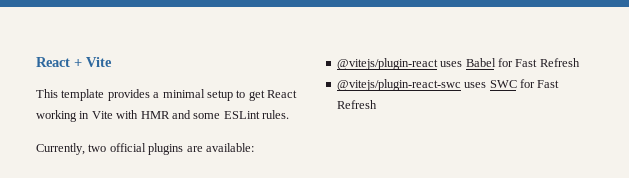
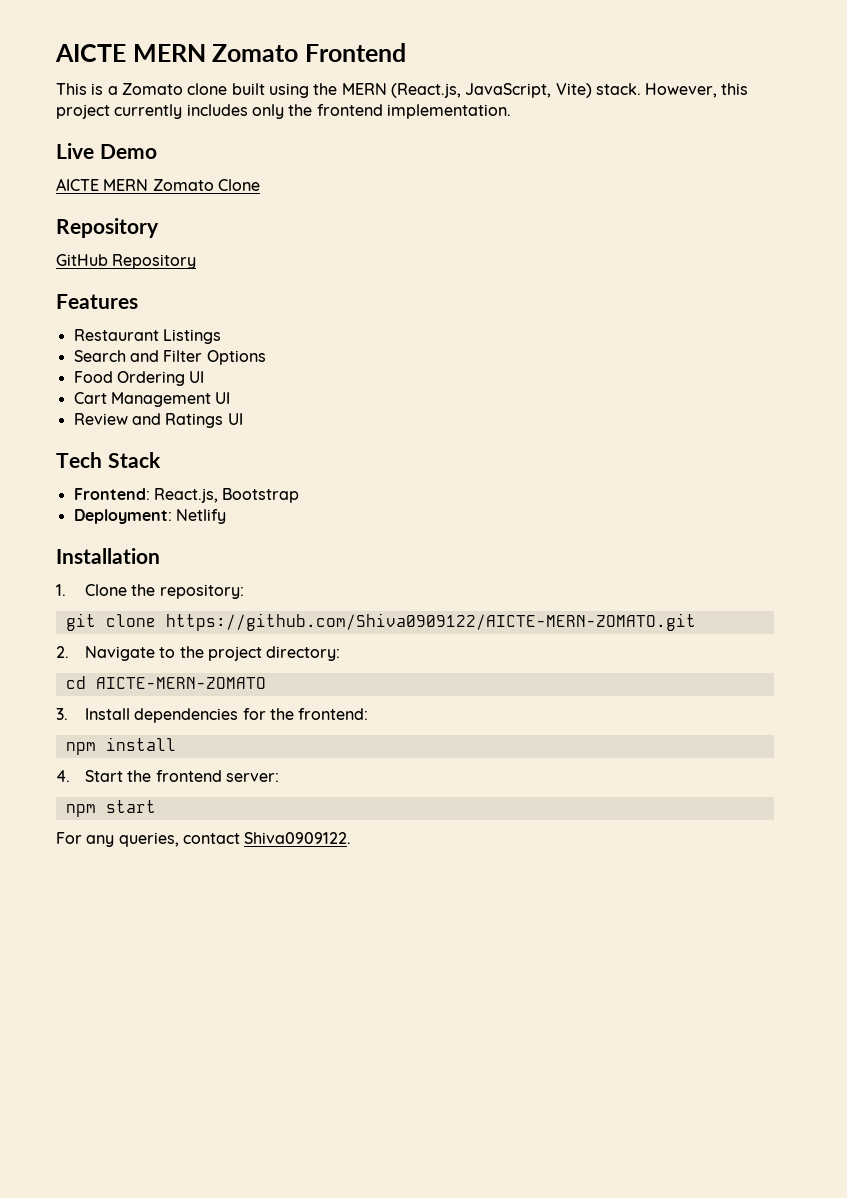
[36,57,112,67] [36,89,297,101] [36,110,289,122] [36,143,254,155] [336,58,580,70] [336,79,560,91] [336,100,377,109] React + Vite // This template provides a minimal setup to get React working in Vite with HMR and some ESLint rules. // Currently, two official plugins are available: // @vitejs/plugin-react uses Babel for Fast Refresh // @vitejs/plugin-react-swc uses SWC for Fast Refresh -> [55,43,406,62] [56,83,749,98] [56,104,511,119] [56,143,157,159] [56,178,260,191] [56,218,159,238] [56,254,197,269] [56,294,138,309] [73,329,221,344] [73,350,266,365] [73,371,205,386] [73,392,231,407] [73,413,243,428] [56,452,161,468] [73,488,300,503] [73,509,226,524] [56,548,160,564] [56,584,244,599] [65,613,696,631] [56,646,341,661] [65,676,266,689] [56,708,369,723] [65,737,176,755] [56,770,280,782] [65,800,156,817] [56,832,352,847] AICTE MERN Zomato Frontend // This is a Zomato clone built using the MERN (React.js, JavaScript, Vite) stack. However, this project currently includes only the frontend implementation. // Live Demo // AICTE MERN Zomato Clone // Repository // GitHub Repository // Features // Restaurant Listings // Search and Filter Options // Food Ordering UI // Cart Management UI // Review and Ratings UI // Tech Stack // Frontend: React.js, Bootstrap // Deployment: Netlify // Installation // 1. Clone the repository: // git clone https://github.com/Shiva0909122/AICTE-MERN-ZOMATO.git // 2. Navigate to the project directory: // cd AICTE-MERN-ZOMATO // 3. Install dependencies for the frontend: // npm install // 4. Start the frontend server: // npm start // For any queries, contact Shiva0909122.

